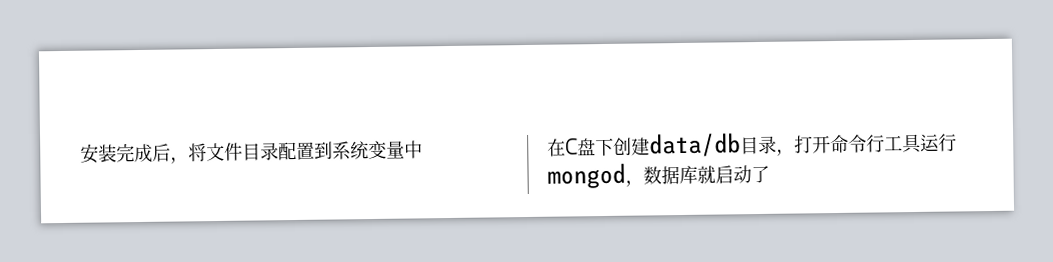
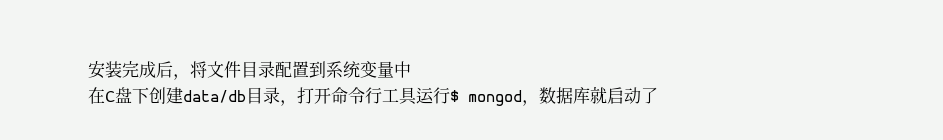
(957, 142) none -> [450,90,460,102] $

